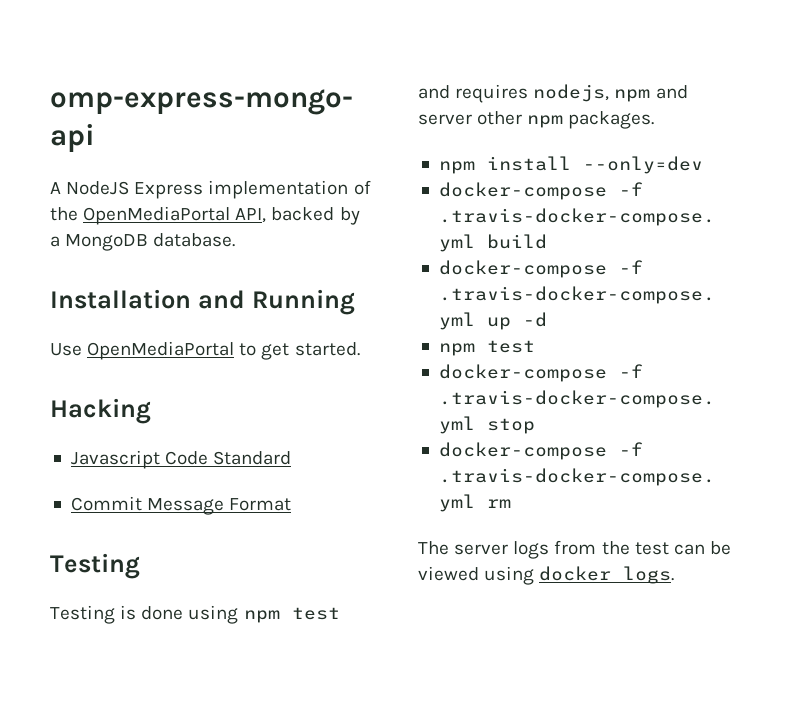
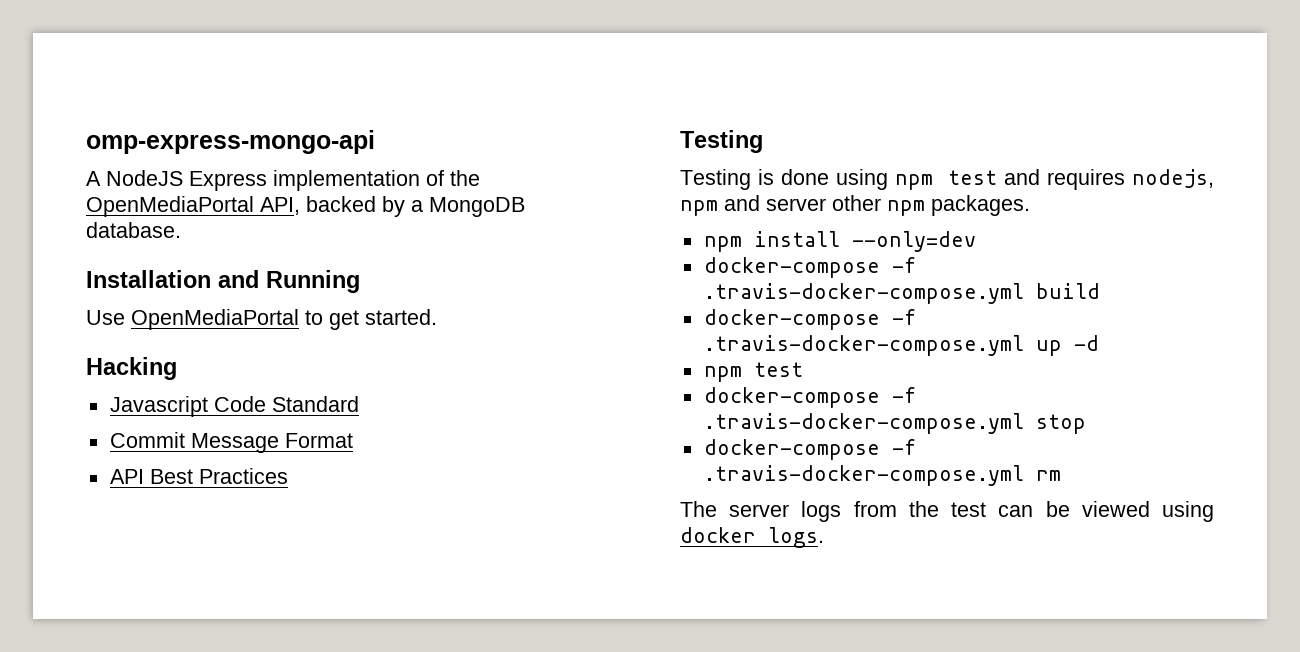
(292, 504) none -> [109,468,288,484] // API Best Practices

